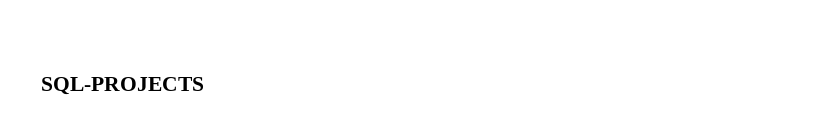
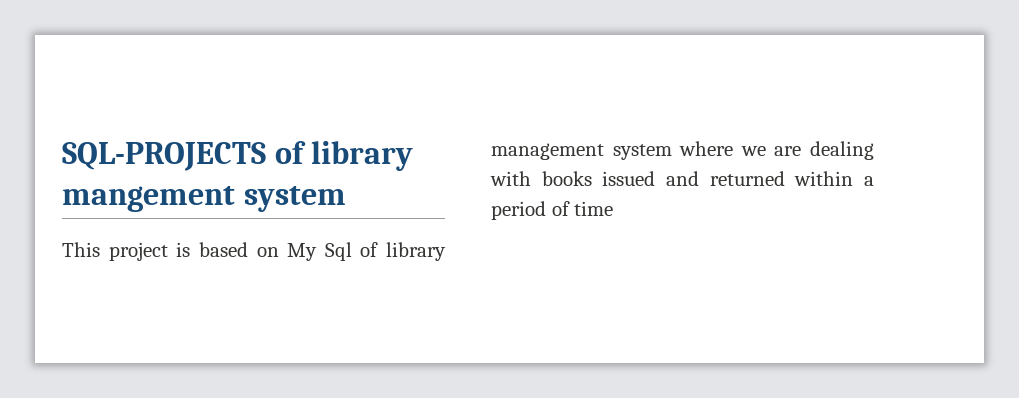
(204, 86) none -> [274,141,414,171] [62,186,346,212] [62,242,446,261] [491,141,874,160] [490,171,874,186] [491,201,614,220] of library mangement system // This project is based on My Sql of library management system where we are dealing with books issued and returned within a period of time

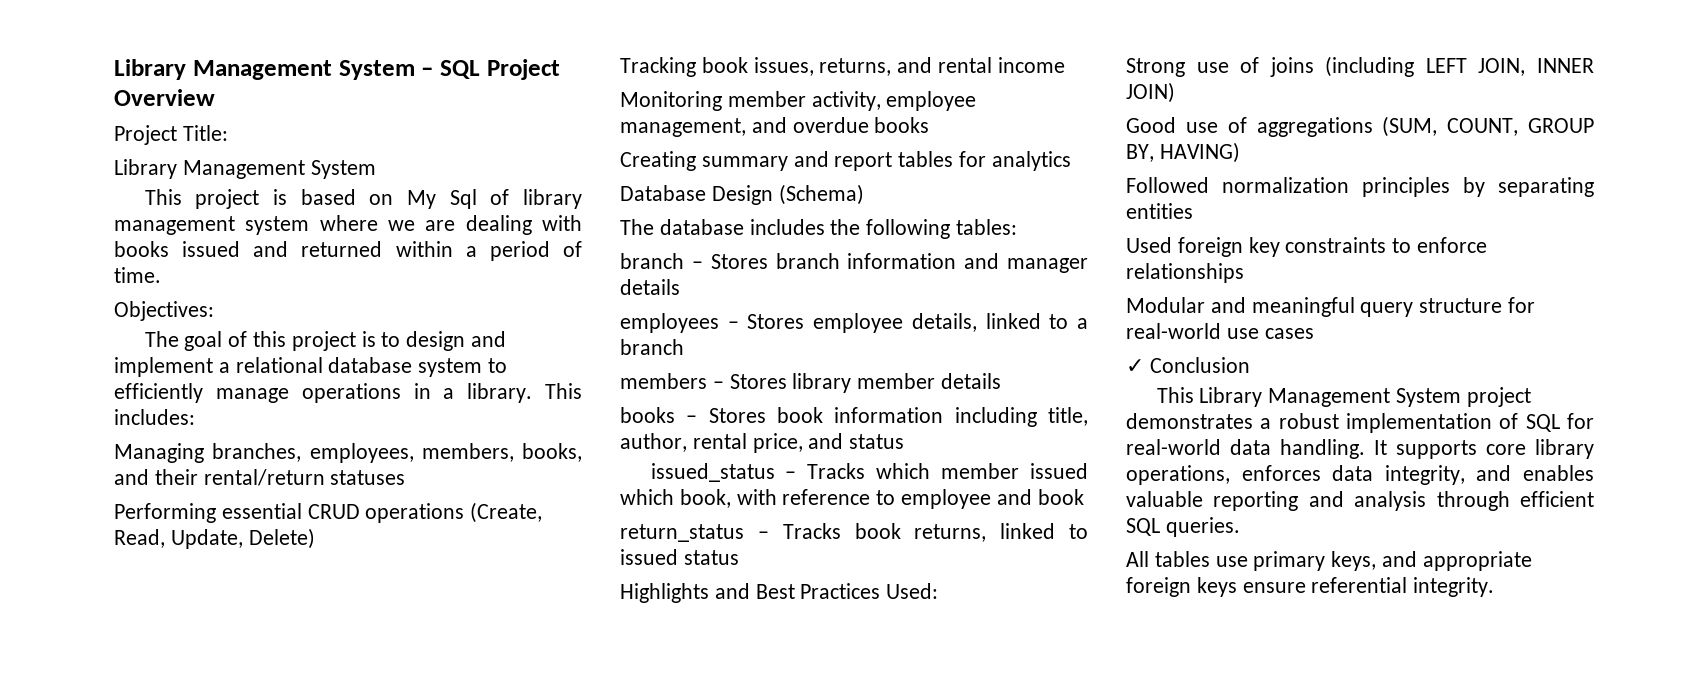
[62,141,414,171] [62,186,346,212] SQL-PROJECTS of library mangement system -> [114,59,560,80] [114,89,215,106] [114,125,228,145] [114,159,376,179] Library Management System – SQL Project Overview // Project Title: // Library Management System
[574,201,614,216] time -> [114,267,161,283] [114,301,214,321] [144,331,507,351] [114,357,508,377] [114,383,582,403] [114,409,195,425] [114,443,582,463] [114,469,406,486] [114,502,543,523] [114,528,315,549] [620,57,1065,77] [620,91,977,111] [620,117,930,137] [620,151,1071,171] [620,184,864,205] [620,219,1018,239] [620,253,1088,273] [620,279,680,295] [620,313,1088,333] [620,339,684,355] [620,373,1002,393] [620,407,1088,427] [620,433,905,453] [650,463,1088,482] [620,489,1084,509] [620,523,1088,542] [620,549,739,565] [620,583,939,603] [1126,56,1594,77] [1126,82,1175,103] [1126,116,1594,137] [1126,142,1240,163] [1126,177,1594,197] [1126,203,1193,219] [1126,237,1488,257] [1126,263,1244,283] [1126,297,1536,317] [1126,323,1314,339] [1126,357,1250,373] [1156,387,1531,407] [1126,413,1594,433] [1126,439,1594,459] [1126,465,1594,485] [1126,491,1594,511] [1126,517,1240,537] [1126,551,1532,571] [1126,577,1495,597] time. // Objectives: // The goal of this project is to design and implement a relational database system to efficiently manage operations in a library. This includes: // Managing branches, employees, members, books, and their rental/return statuses // Performing essential CRUD operations (Create, Read, Update, Delete) // Tracking book issues, returns, and rental income // Monitoring member activity, employee management, and overdue books // Creating summary and report tables for analytics // Database Design (Schema) // The database includes the following tables: // branch – Stores branch information and manager details // employees – Stores employee details, linked to a branch // members – Stores library member details // books – Stores book information including title, author, rental price, and status // issued_status – Tracks which member issued which book, with reference to employee and book // return_status – Tracks book returns, linked to issued status // Highlights and Best Practices Used: // Strong use of joins (including LEFT JOIN, INNER JOIN) // Good use of aggregations (SUM, COUNT, GROUP BY, HAVING) // Followed normalization principles by separating entities // Used foreign key constraints to enforce relationships // Modular and meaningful query structure for real-world use cases // ✓ Conclusion // This Library Management System project demonstrates a robust implementation of SQL for real-world data handling. It supports core library operations, enforces data integrity, and enables valuable reporting and analysis through efficient SQL queries. // All tables use primary keys, and appropriate foreign keys ensure referential integrity.

